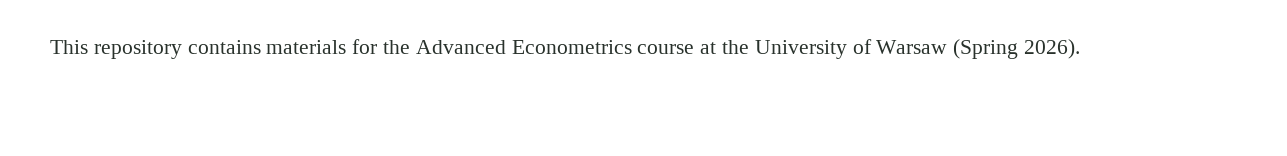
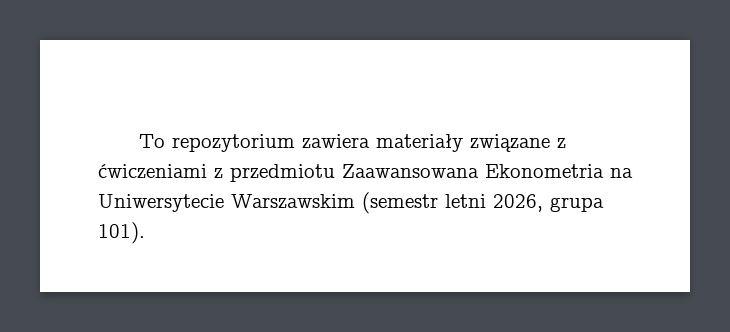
[50,39,1081,59] This repository contains materials for the Advanced Econometrics course at the University of Warsaw (Spring 2026). -> [139,134,567,152] [98,164,633,182] [98,192,604,214] [98,222,145,244] To repozytorium zawiera materiały związane z ćwiczeniami z przedmiotu Zaawansowana Ekonometria na Uniwersytecie Warszawskim (semestr letni 2026, grupa 101).

